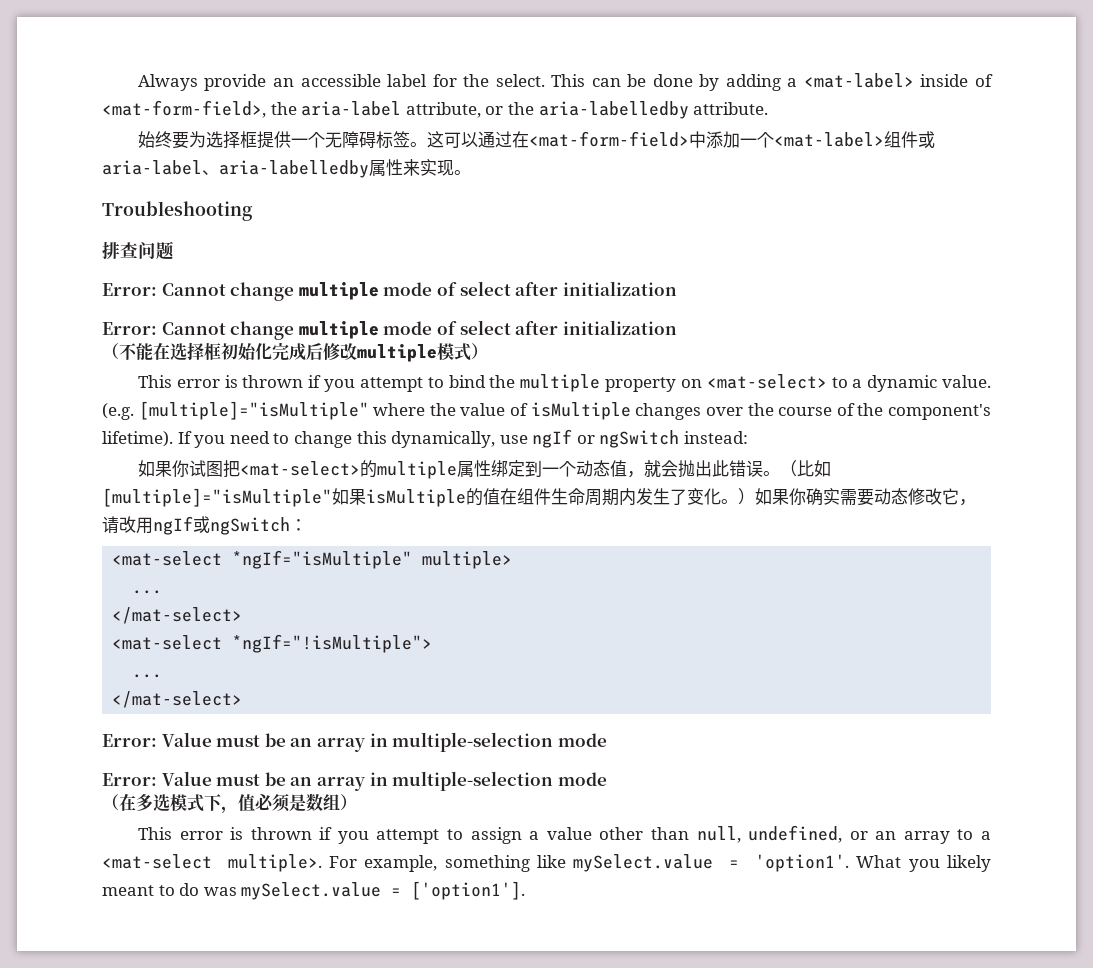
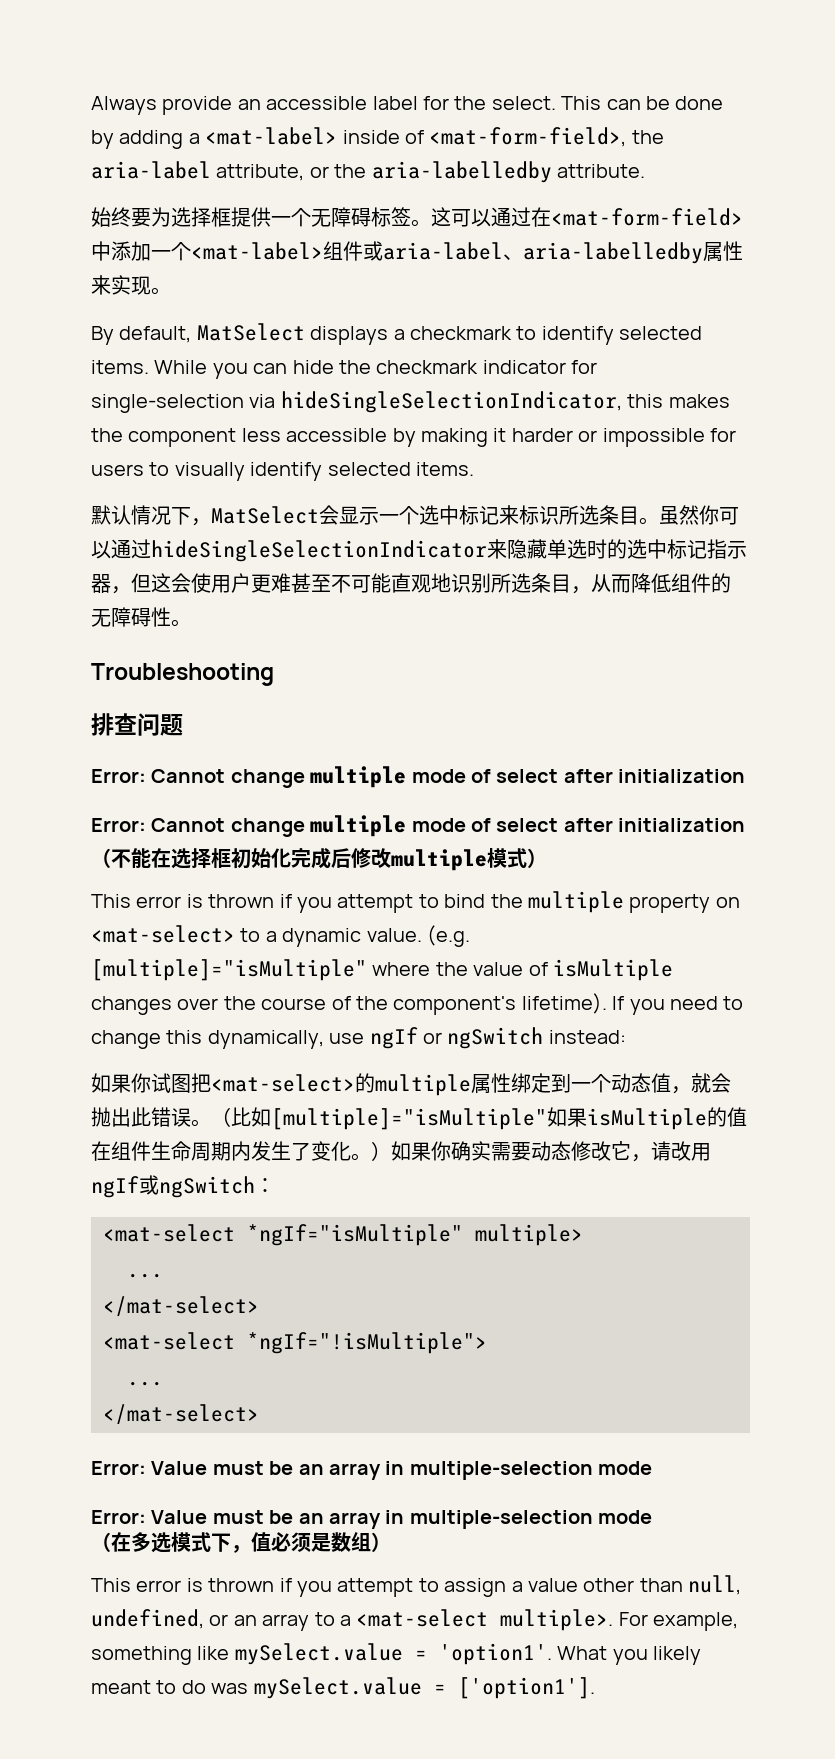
(471, 172) none -> [91,323,703,345] [91,360,598,379] [91,391,730,413] [91,428,736,447] [91,462,474,481] [91,505,739,526] [91,539,747,562] [91,573,731,594] [91,607,191,627] // By default, MatSelect displays a checkmark to identify selected items. While you can hide the checkmark indicator for single-selection via hideSingleSelectionIndicator, this makes the component less accessible by making it harder or impossible for users to visually identify selected items. // 默认情况下，MatSelect会显示一个选中标记来标识所选条目。虽然你可以通过hideSingleSelectionIndicator来隐藏单选时的选中标记指示器，但这会使用户更难甚至不可能直观地识别所选条目，从而降低组件的无障碍性。

